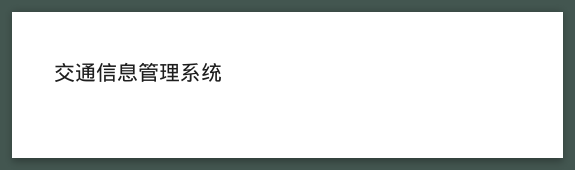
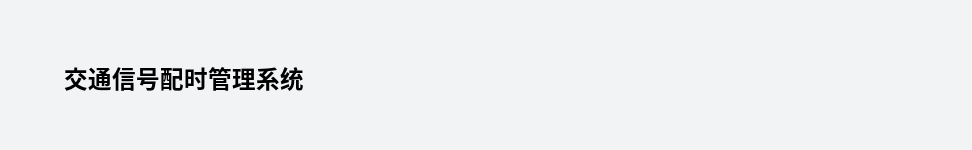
[117,62,138,82] 息 -> [136,67,208,91] 号配时

